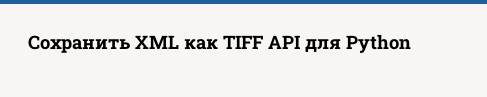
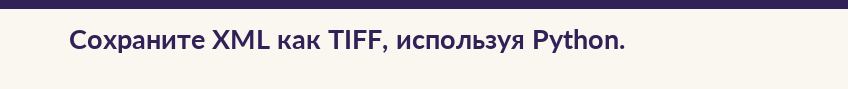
[28,35,130,53] Сохранить -> [69,30,205,53] Сохраните
[223,34,411,53] TIFF API для Python -> [328,29,625,53] TIFF, используя Python.

